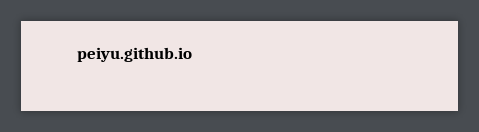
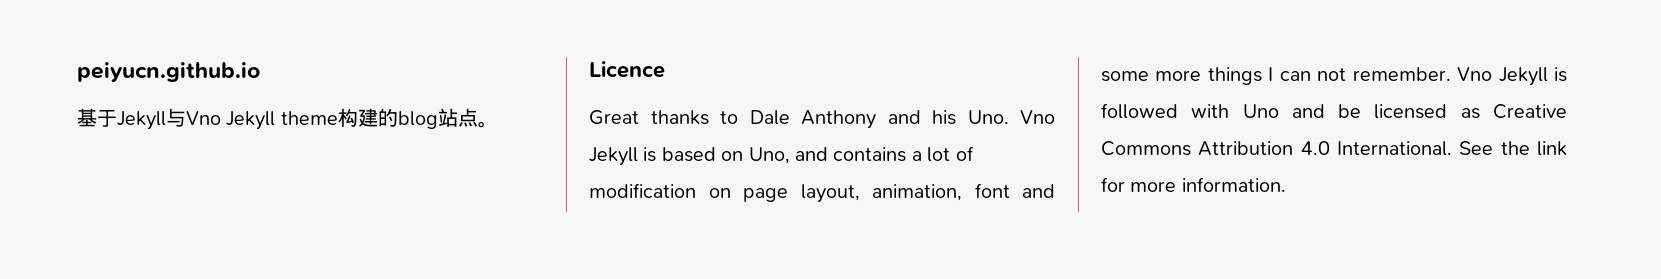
[77,47,192,62] peiyu.github.io -> [77,62,260,82] [77,108,498,130] [589,61,665,78] [589,110,1055,129] [589,146,974,166] [589,183,1055,203] [1101,67,1567,86] [1101,103,1567,119] [1101,141,1567,156] [1101,177,1286,192] peiyucn.github.io // 基于Jekyll与Vno Jekyll theme构建的blog站点。 // Licence // Great thanks to Dale Anthony and his Uno. Vno Jekyll is based on Uno, and contains a lot of modification on page layout, animation, font and some more things I can not remember. Vno Jekyll is followed with Uno and be licensed as Creative Commons Attribution 4.0 International. See the link for more information.

